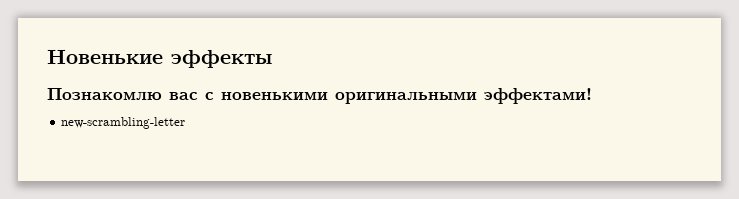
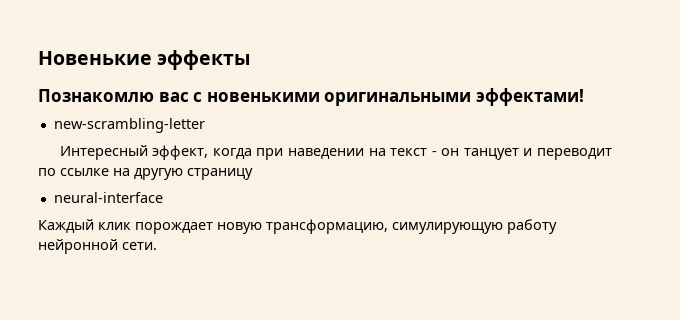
(186, 123) none -> [59,145,612,160] [38,168,253,180] [53,192,163,203] [38,219,557,234] [38,239,157,254] // Интересный эффект, когда при наведении на текст - он танцует и переводит по ссылке на другую страницу // neural-interface // Каждый клик порождает новую трансформацию, симулирующую работу нейронной сети.

